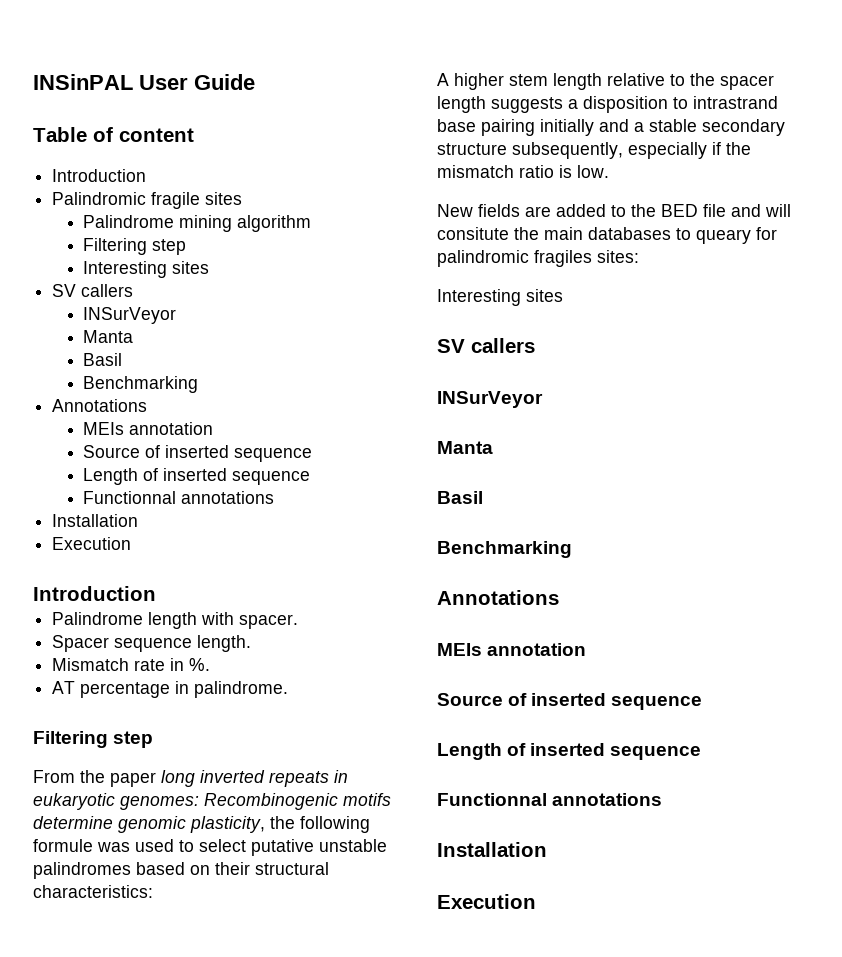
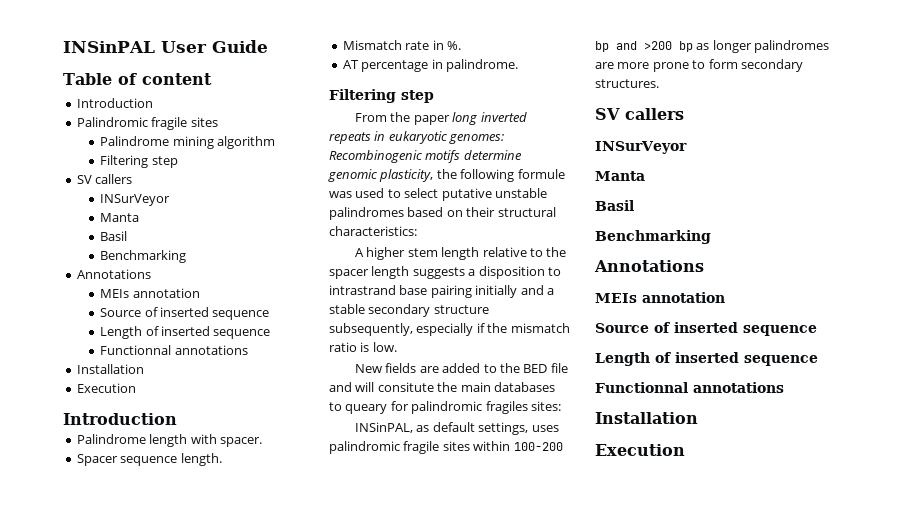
[83,261,210,278] // Interesting sites -> (178, 162) none
[437,289,563,306] Interesting sites -> [355,422,559,435] [329,441,563,454] [595,40,830,53] [595,59,803,72] [595,79,659,88] INSinPAL, as default settings, uses palindromic fragile sites within 100-200 bp and >200 bp as longer palindromes are more prone to form secondary structures.

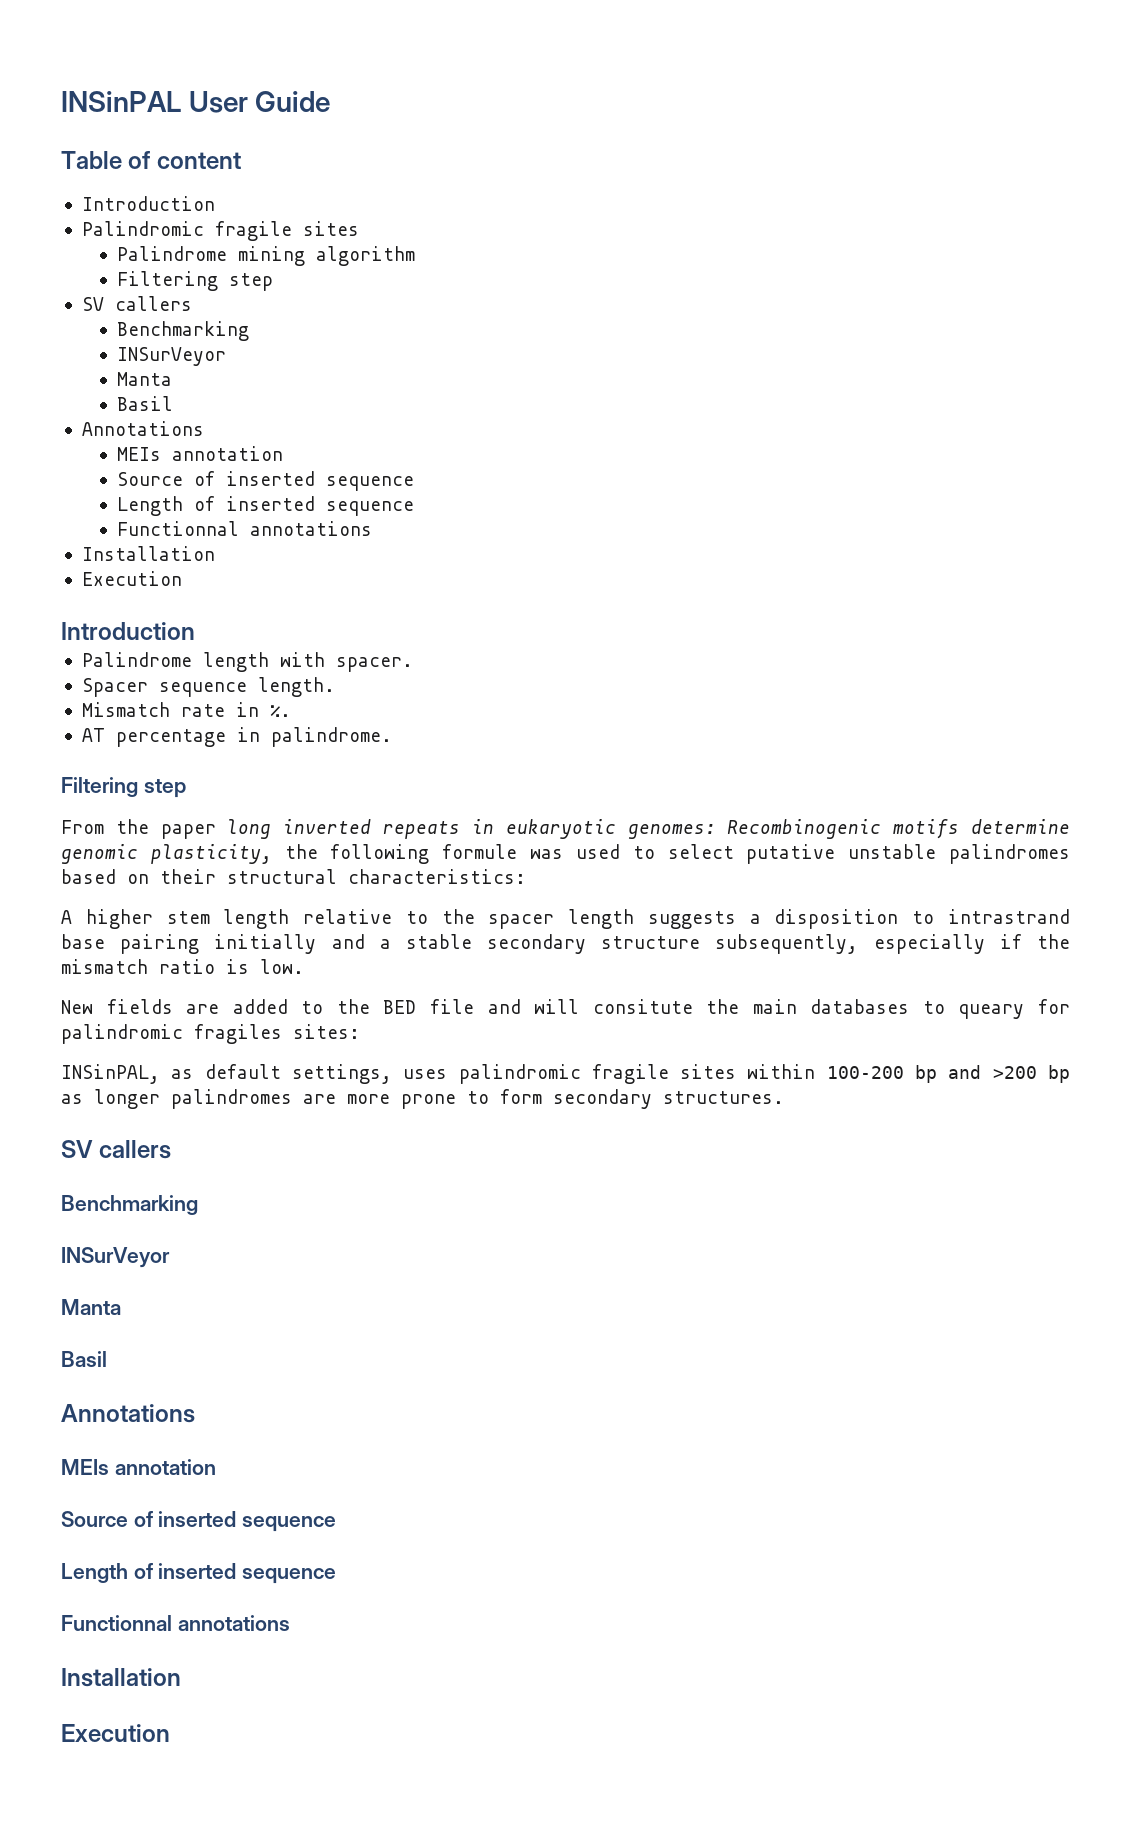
[100,194,171,206] [100,213,140,222] [100,231,128,241] [100,250,187,263] // INSurVeyor // Manta // Basil // Benchmarking -> [117,321,250,341] [117,347,227,366] [117,372,173,386] [117,396,174,411] // Benchmarking // INSurVeyor // Manta // Basil
[595,141,687,154] [595,171,645,181] [595,200,634,211] [595,230,711,244] // INSurVeyor // Manta // Basil // Benchmarking -> [61,1195,198,1215] [61,1247,170,1268] [61,1299,121,1315] [61,1351,107,1367] // Benchmarking // INSurVeyor // Manta // Basil

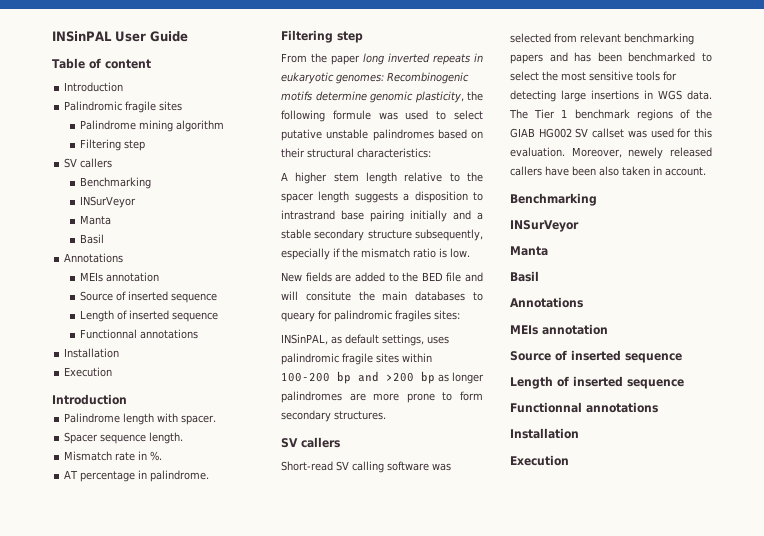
(172, 1149) none -> [281,461,451,473] [510,33,694,45] [510,52,712,64] [510,71,677,81] [510,90,712,102] [509,109,712,121] [510,128,712,138] [510,147,712,159] [510,166,706,176] // Short-read SV calling software was selected from relevant benchmarking papers and has been benchmarked to select the most sensitive tools for detecting large insertions in WGS data. The Tier 1 benchmark regions of the GIAB HG002 SV callset was used for this evaluation. Moreover, newely released callers have been also taken in account.

